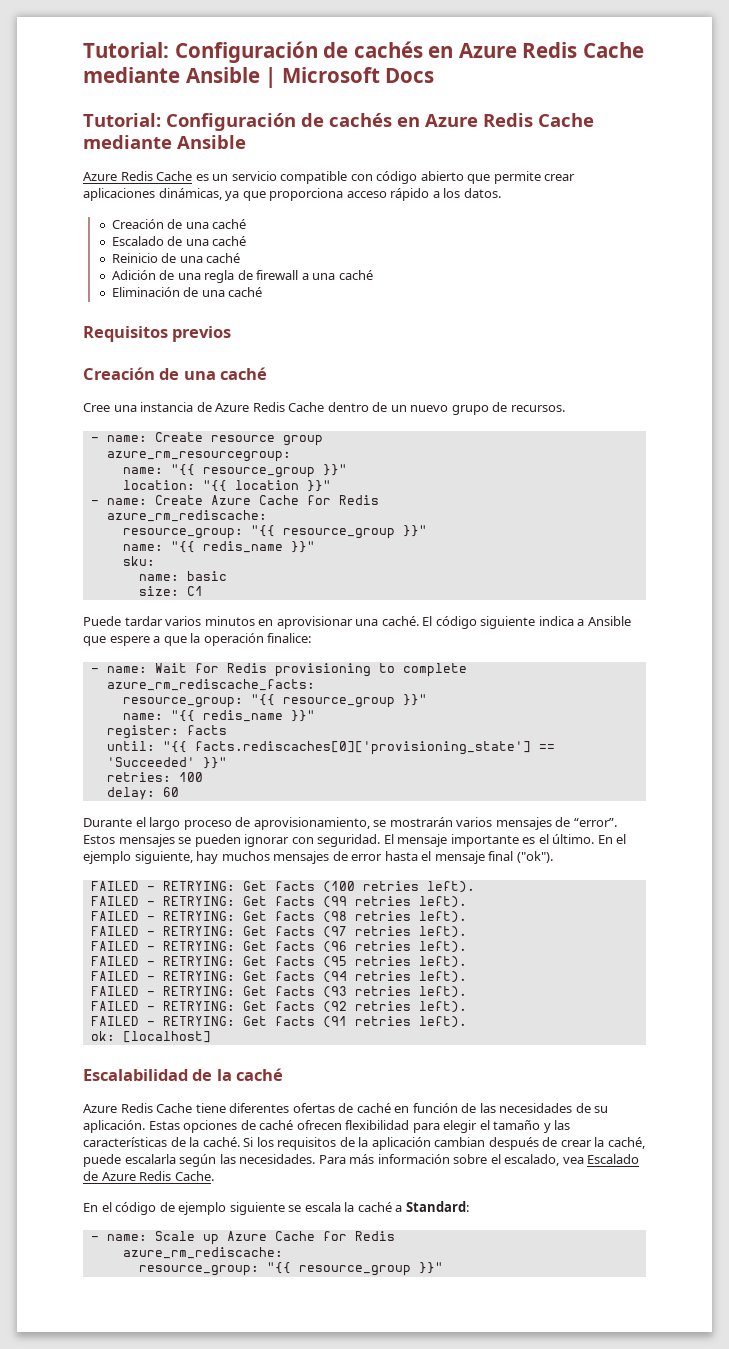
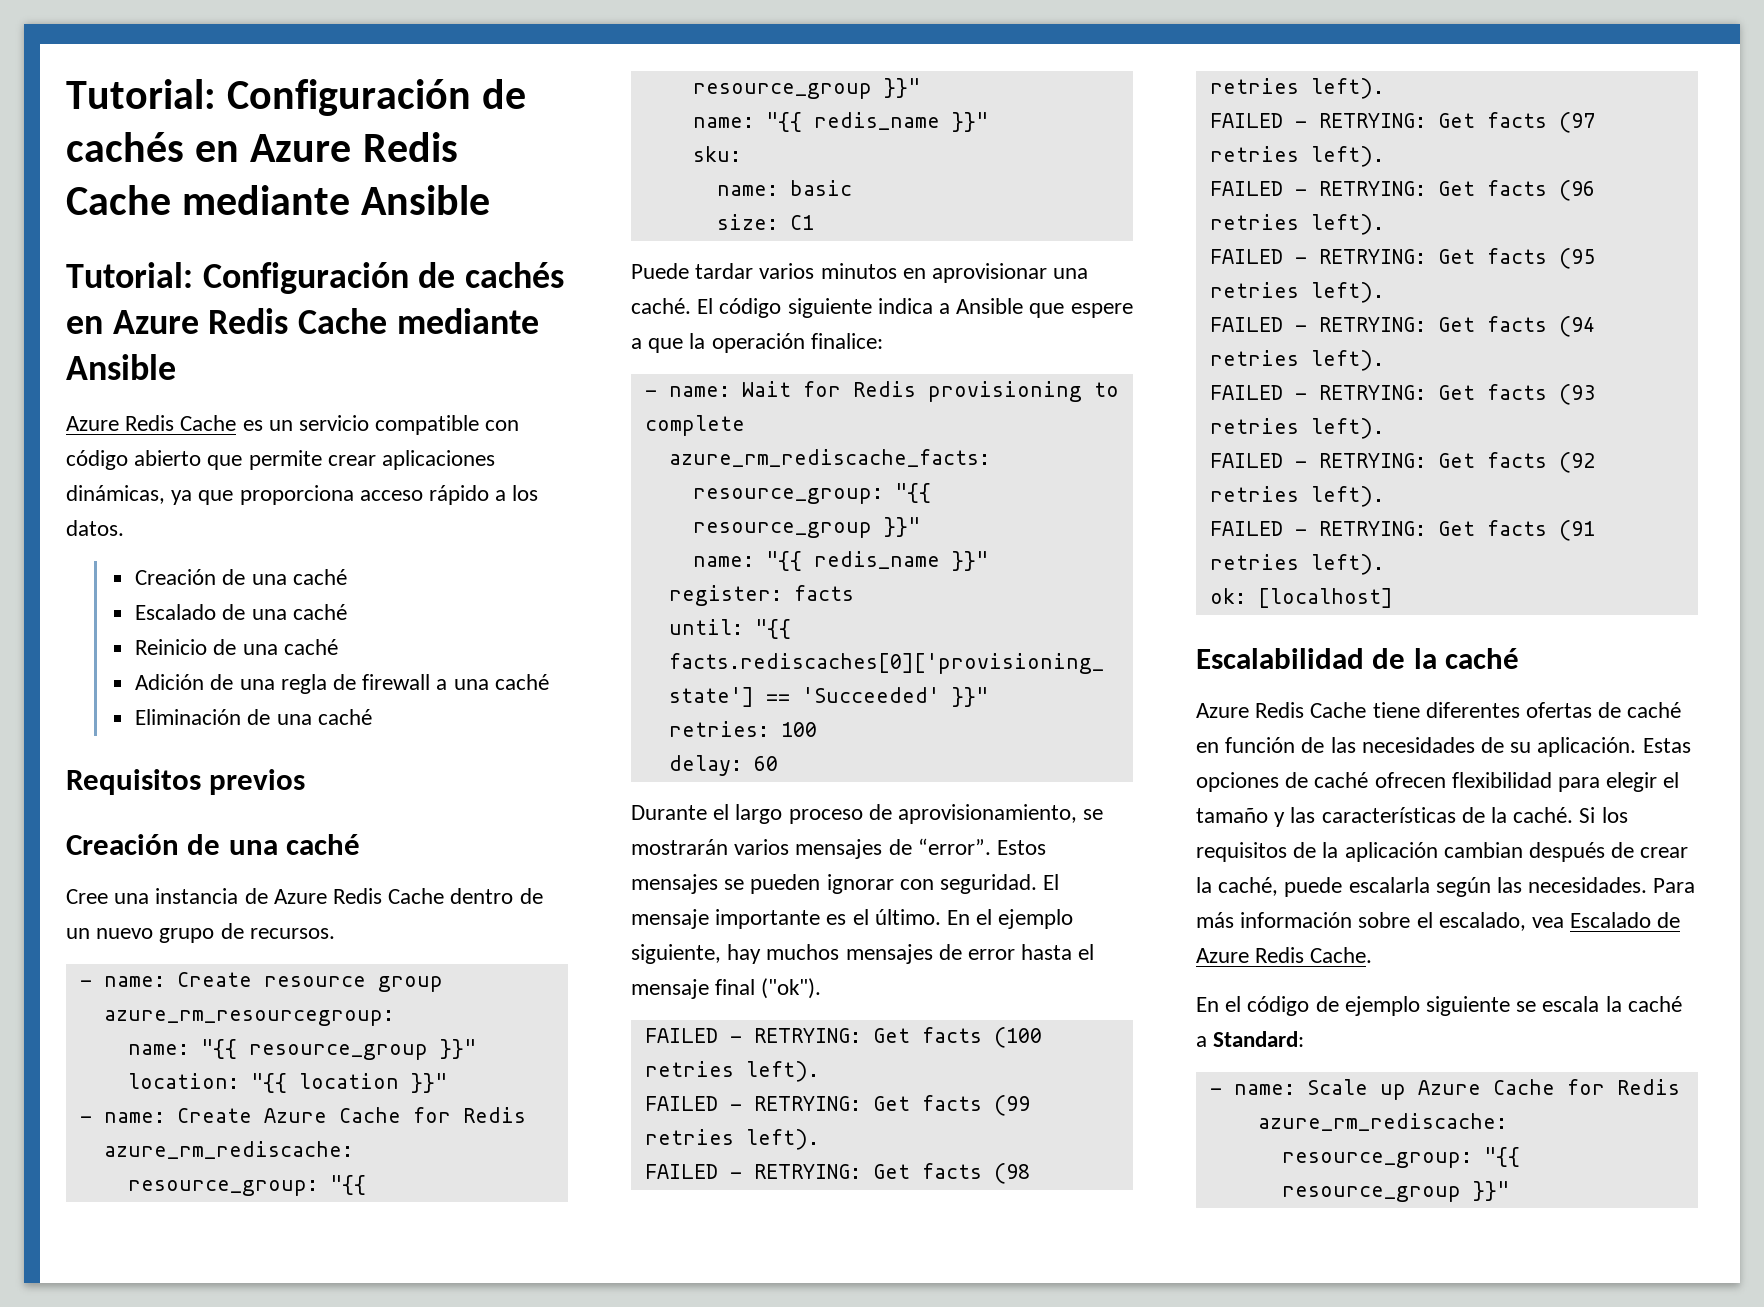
[265,67,435,88] | Microsoft Docs -> (491, 200) none

